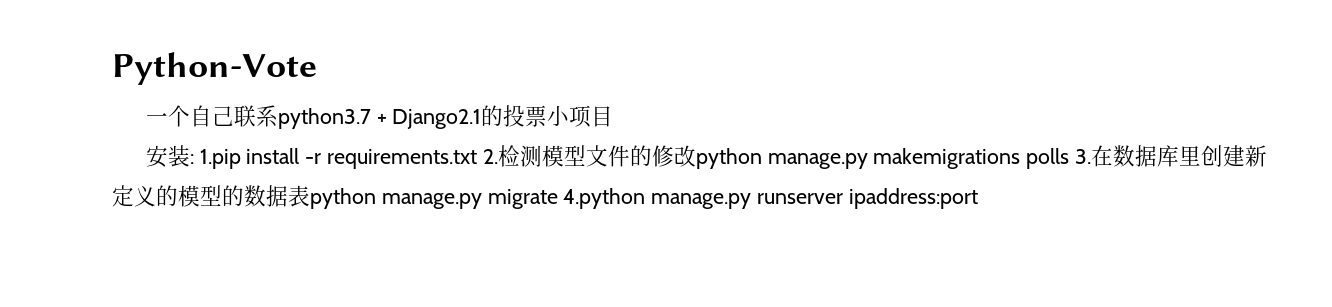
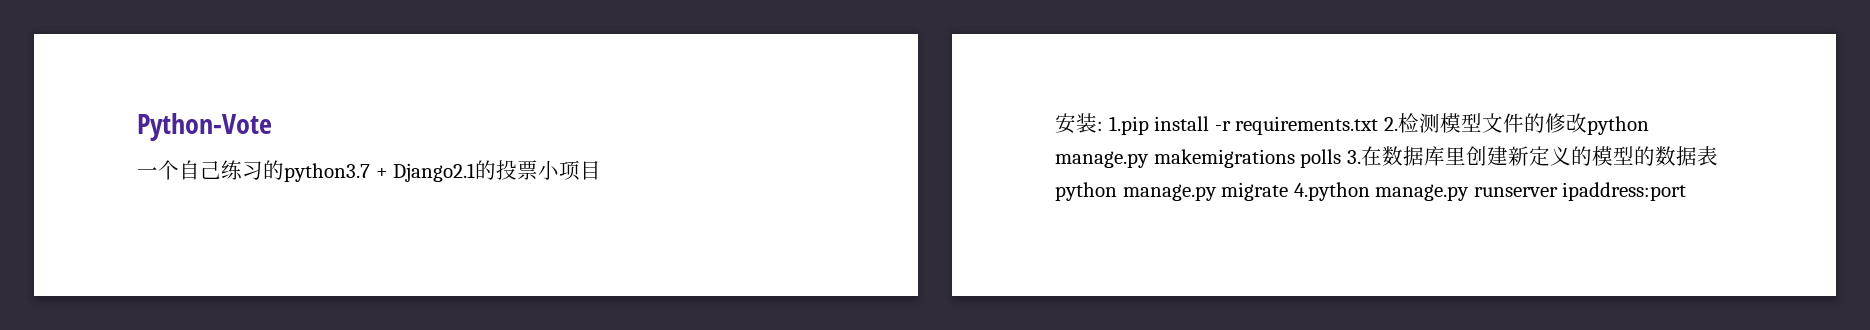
[233,105,278,127] 联系 -> [221,160,284,180] 练习的

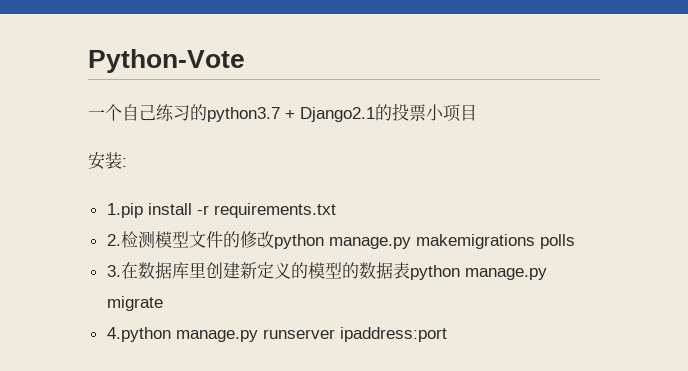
(1103, 126) none -> (127, 162) //
(1379, 125) none -> (336, 210) //
(1342, 158) none -> (575, 241) //
(1289, 191) none -> (163, 303) //

